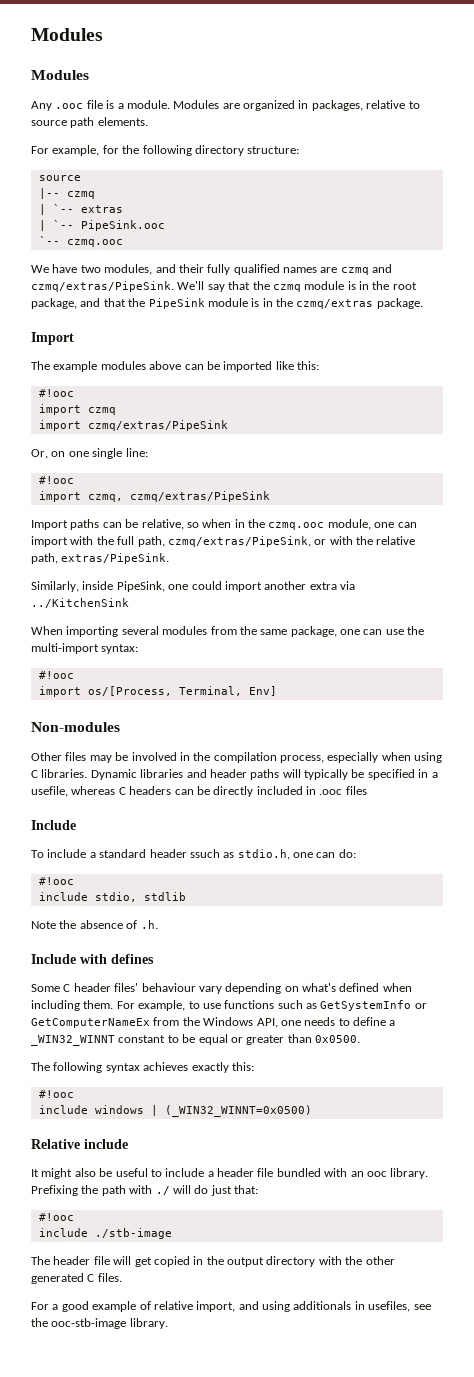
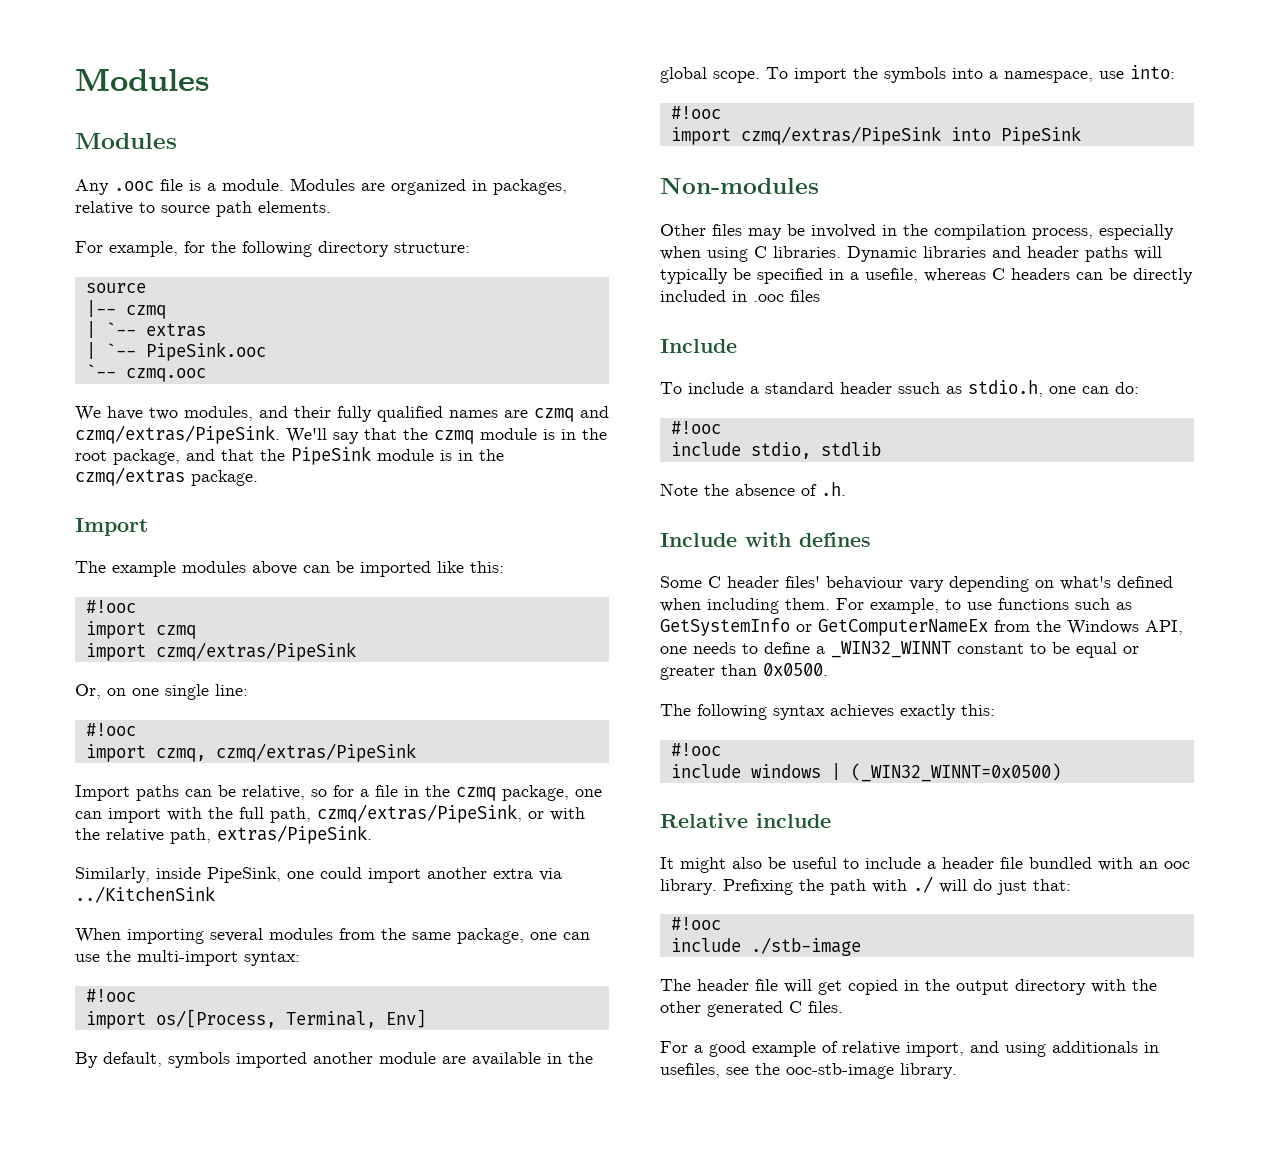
[202,519,371,530] when in the czmq.ooc module, -> [333,785,569,801] for a file in the czmq package,
(277, 691) none -> [75,1052,593,1068] [660,65,1175,83] [670,106,721,119] [670,126,1081,145] // By default, symbols imported another module are available in the global scope. To import the symbols into a namespace, use into: // #!ooc // import czmq/extras/PipeSink into PipeSink

